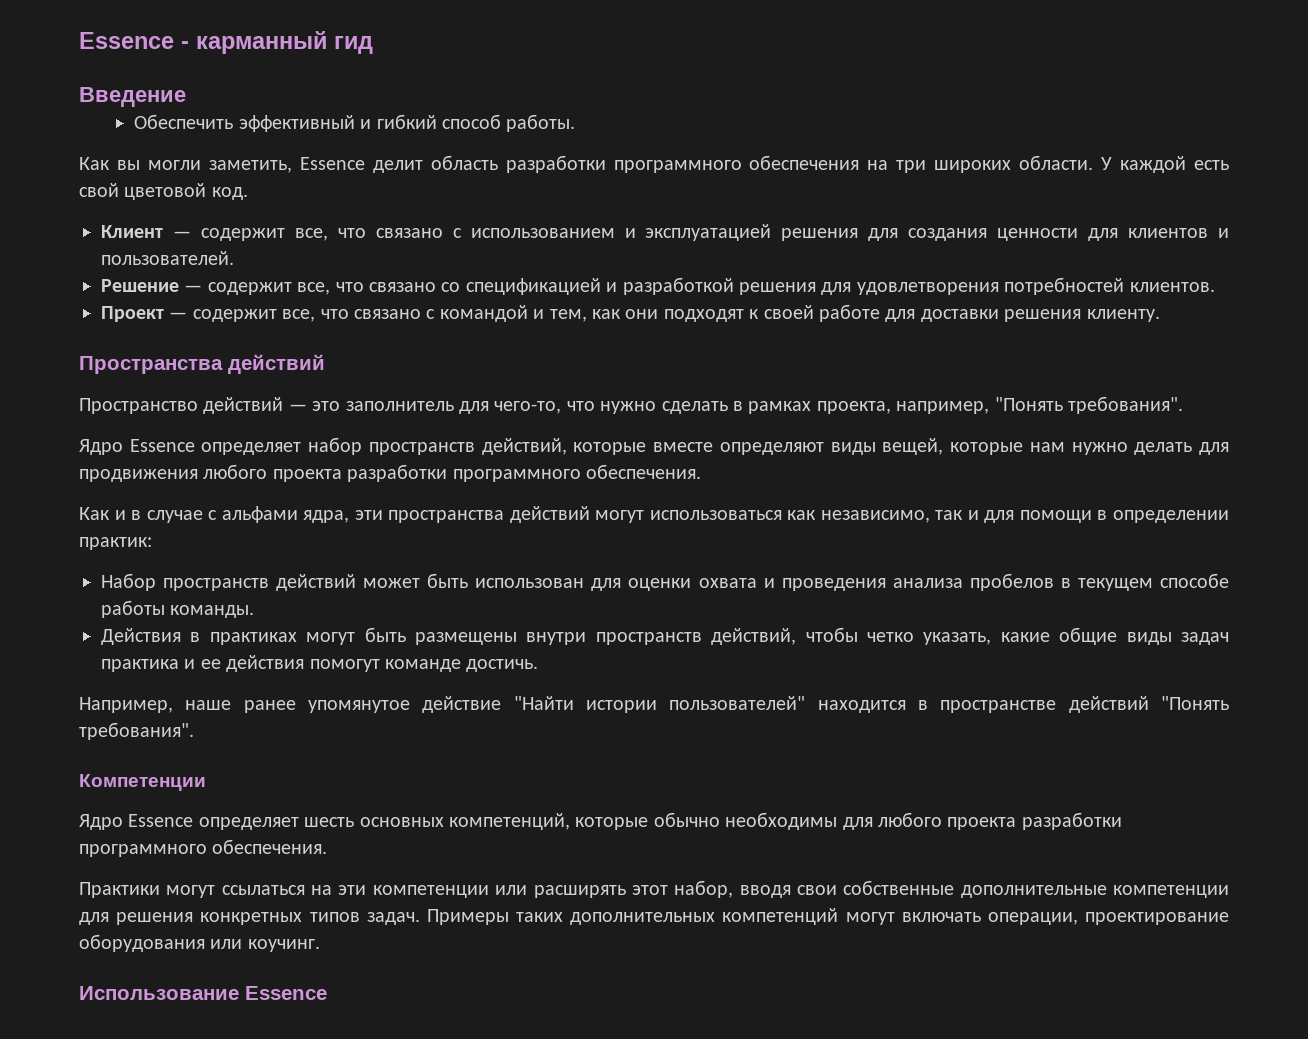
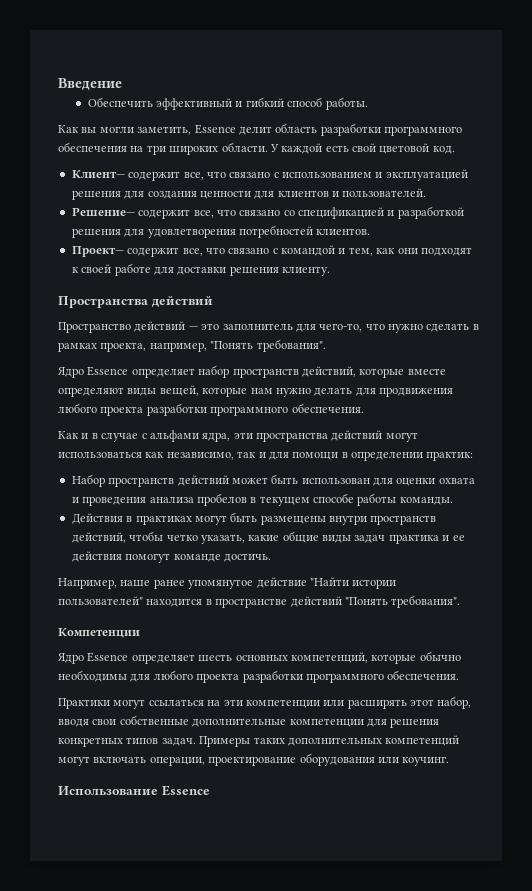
[79,31,373,54] Essence - карманный гид // -> (58, 84) none
[101,225,191,238] Клиент — -> [71,170,125,179] Клиент—
[101,279,203,292] Решение — -> [71,207,135,216] Решение—
[101,306,188,322] Проект — -> [71,246,124,257] Проект—

